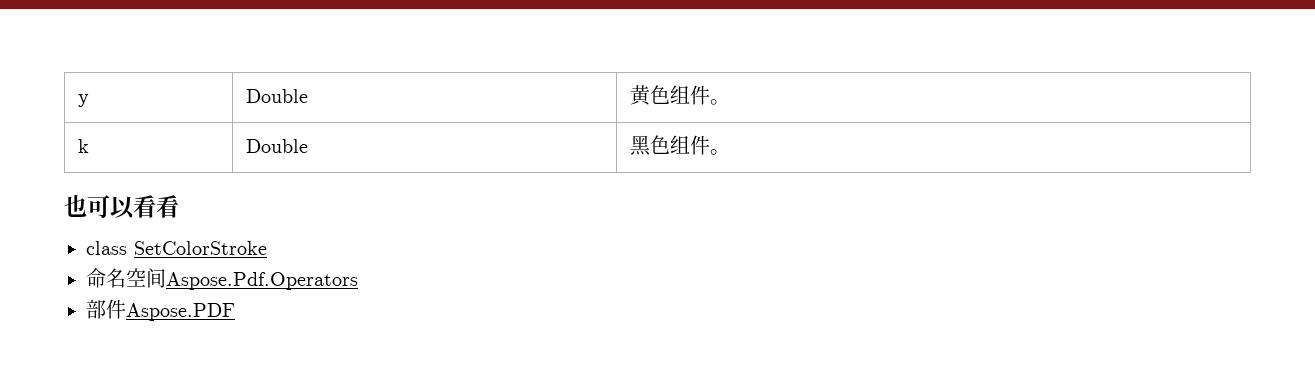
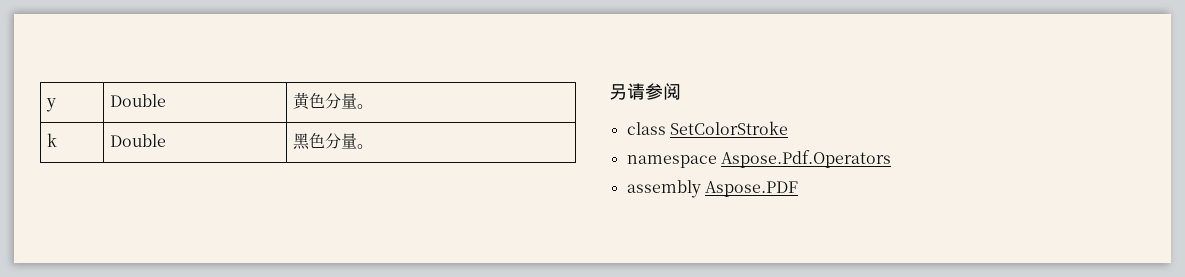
[669,85,710,105] 组件 -> [324,93,357,109] 分量
[669,135,730,155] [64,195,179,219] 组件。 // 也可以看看 -> [324,133,373,149] [609,83,681,100] 分量。 // 另请参阅
[86,268,166,288] 命名空间 -> [626,155,717,168] namespace
[86,299,126,319] 部件 -> [626,180,701,198] assembly

